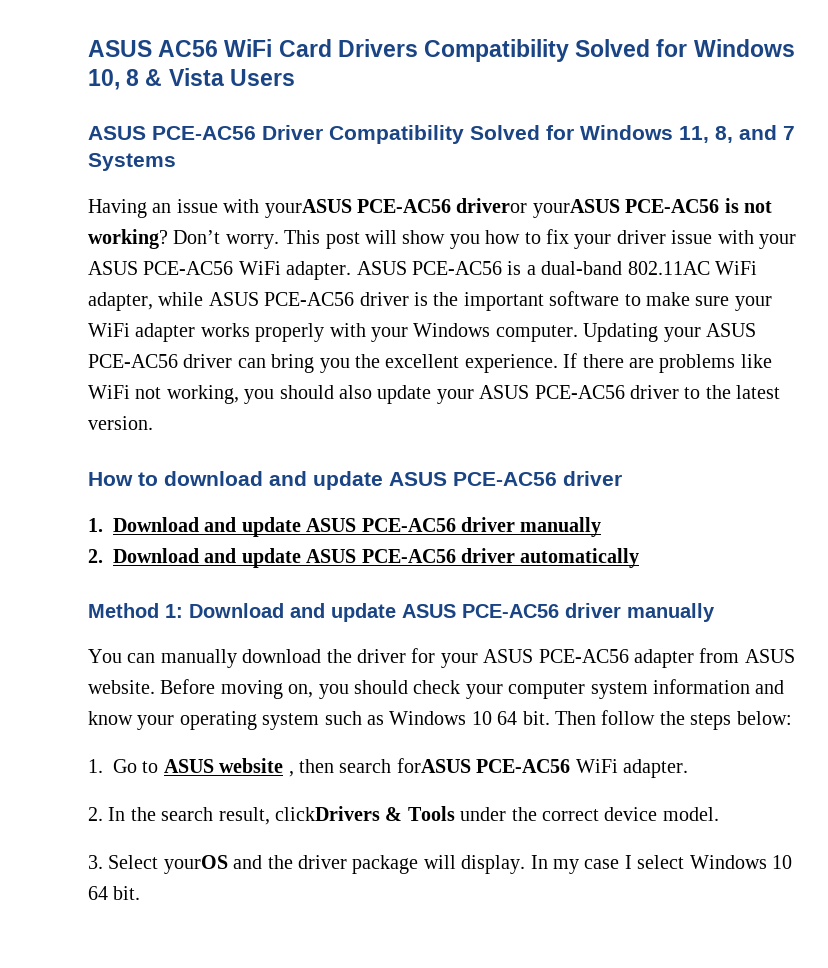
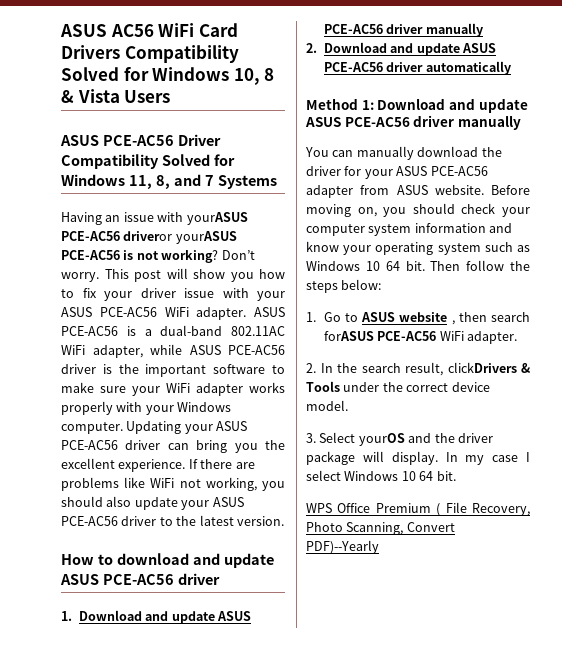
(141, 893) none -> [306,502,530,516] [306,522,455,535] [306,540,379,554] // WPS Office Premium ( File Recovery, Photo Scanning, Convert PDF)--Yearly

